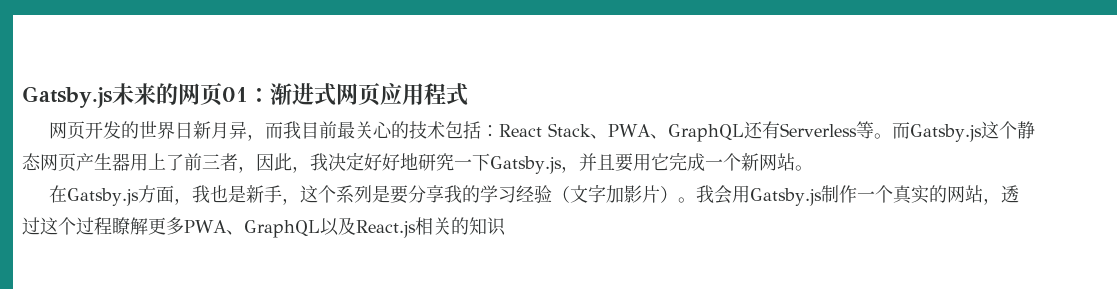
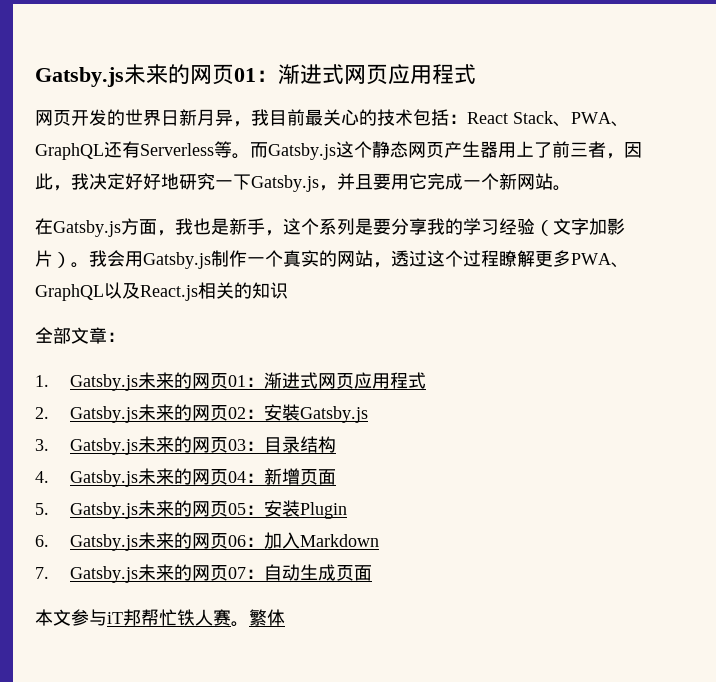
[264,122,283,139] 而 -> (251, 124) none
(506, 226) none -> [35,327,125,344] [35,372,426,391] [35,404,368,423] [35,436,336,455] [35,468,336,487] [35,500,347,519] [35,532,379,551] [35,564,372,583] [35,609,285,627] // 全部文章： // 1. Gatsby.js未来的网页01：渐进式网页应用程式 // 2. Gatsby.js未来的网页02：安裝Gatsby.js // 3. Gatsby.js未来的网页03：目录结构 // 4. Gatsby.js未来的网页04：新增页面 // 5. Gatsby.js未来的网页05：安装Plugin // 6. Gatsby.js未来的网页06：加入Markdown // 7. Gatsby.js未来的网页07：自动生成页面 // 本文参与iT邦帮忙铁人赛。繁体

